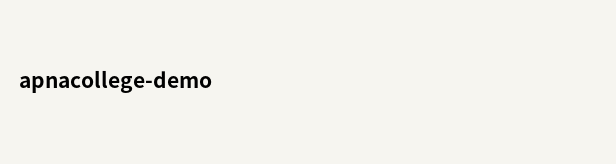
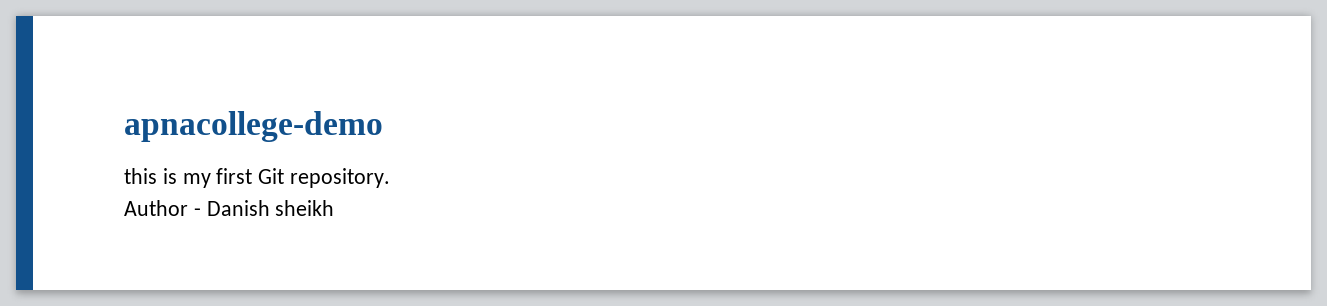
(212, 81) none -> [124,168,391,188] [124,200,335,216] // this is my first Git repository. // Author - Danish sheikh

